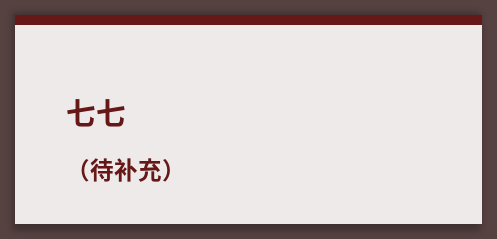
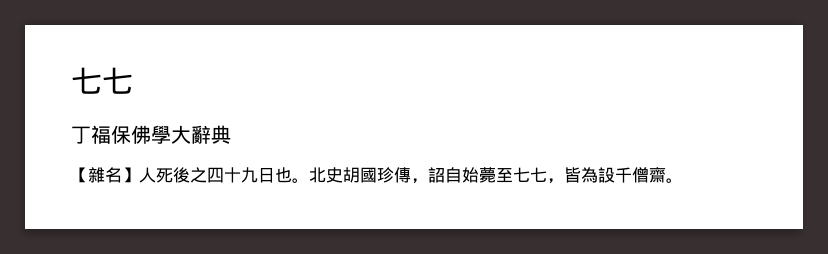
[66,158,186,182] （待补充） -> [71,125,231,144] [71,167,683,184] 丁福保佛學大辭典 // 【雜名】人死後之四十九日也。北史胡國珍傳，詔自始薨至七七，皆為設千僧齋。

